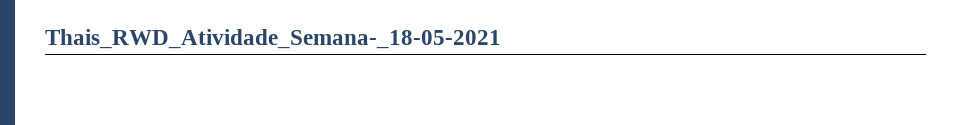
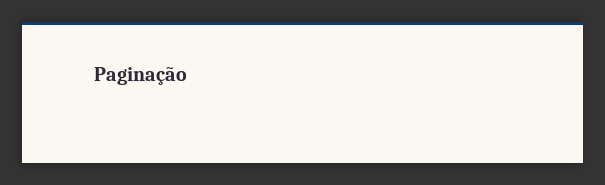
[45,29,501,49] Thais_RWD_Atividade_Semana-_18-05-2021 -> [94,67,187,85] Paginação

